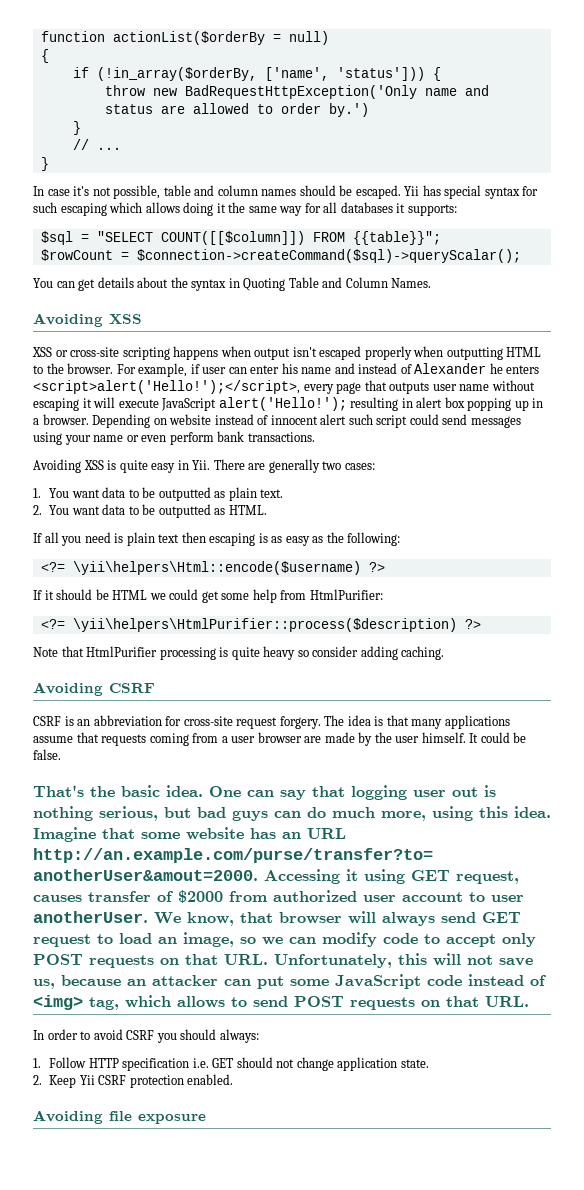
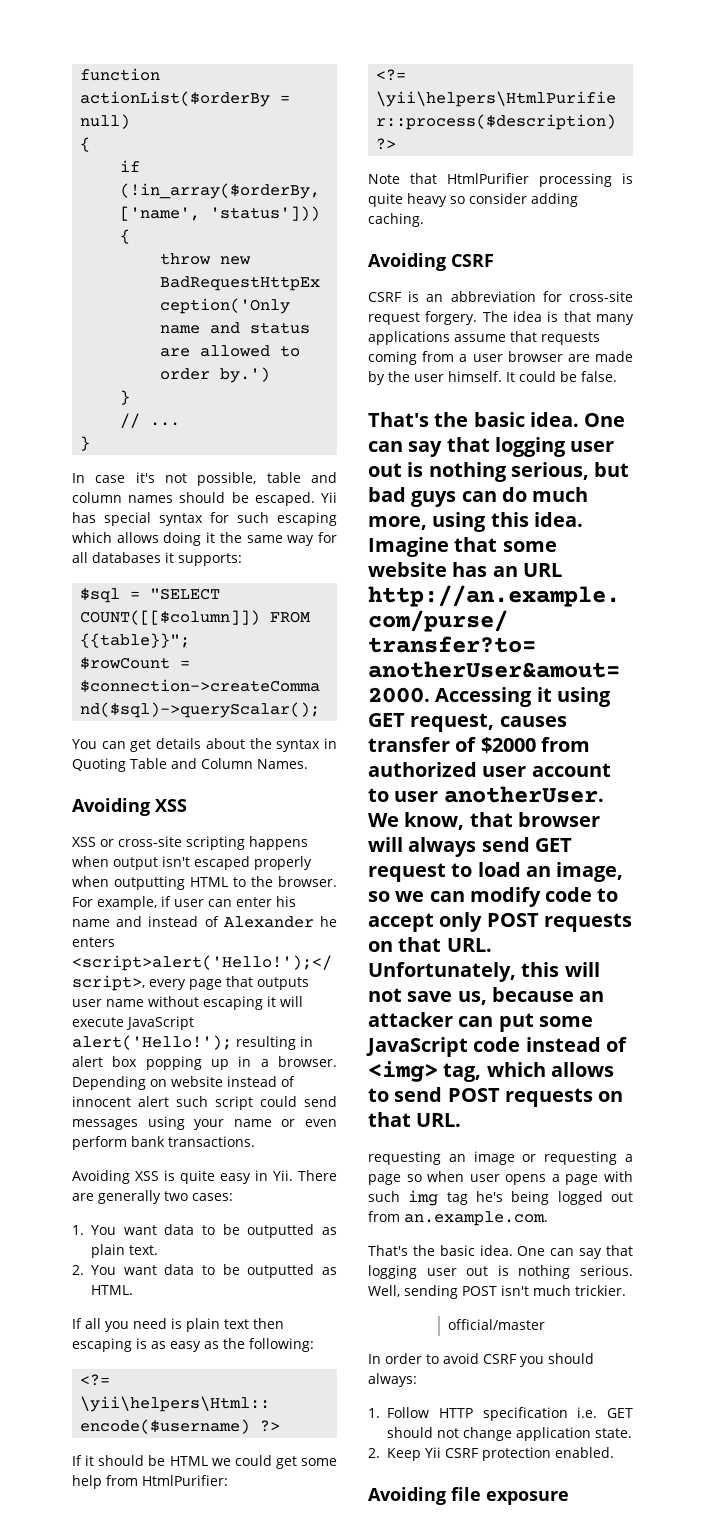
(529, 1001) none -> [368,1151,633,1165] [368,1171,633,1185] [368,1190,633,1206] [368,1211,548,1226] [368,1245,633,1259] [368,1265,633,1279] [368,1285,626,1299] [447,1319,545,1330] // requesting an image or requesting a page so when user opens a page with such img tag he's being logged out from an.example.com. // That's the basic idea. One can say that logging user out is nothing serious. Well, sending POST isn't much trickier. // official/master

